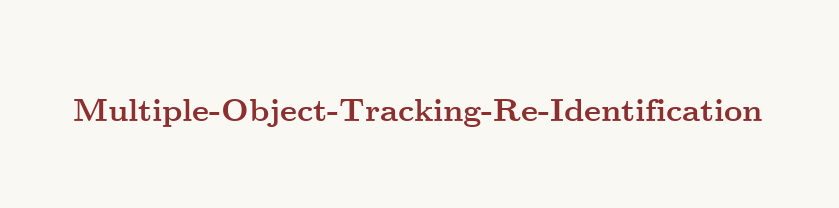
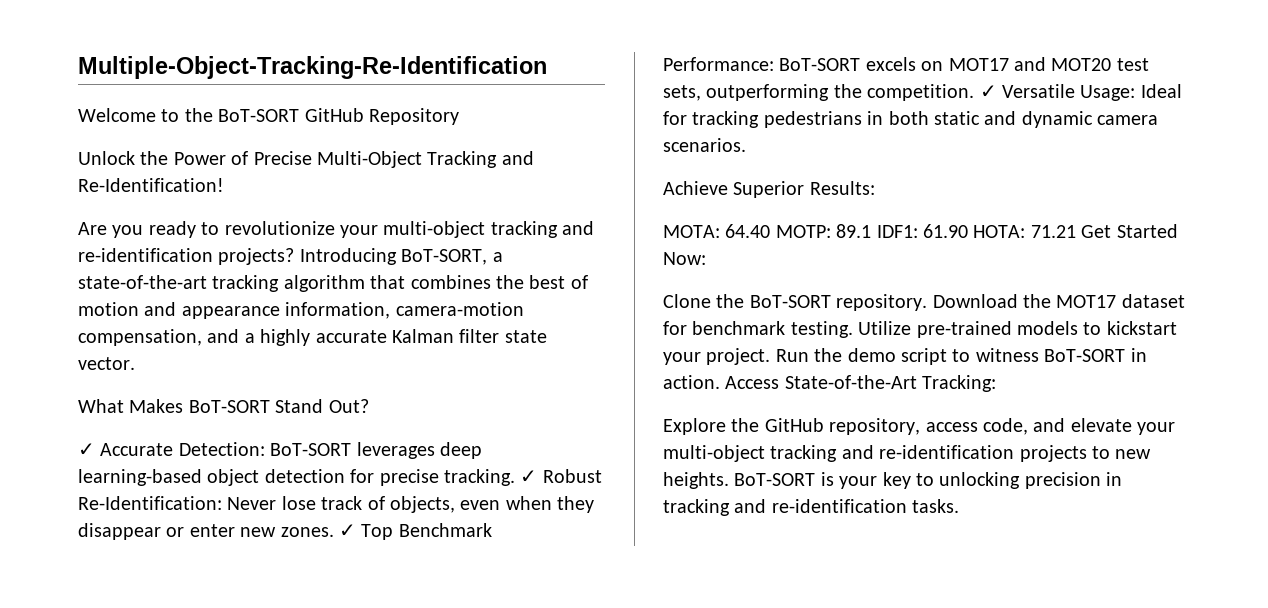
(762, 112) none -> [78,108,459,125] [78,151,534,168] [78,178,224,192] [78,221,595,238] [78,248,503,265] [78,275,588,292] [78,302,524,319] [78,329,547,346] [78,357,135,370] [78,399,369,413] [78,442,482,459] [78,469,602,486] [78,496,595,513] [78,523,492,540] [663,57,1149,71] [663,84,1182,101] [663,111,1159,128] [663,138,746,152] [663,181,875,198] [663,224,1178,238] [663,252,706,265] [663,294,1185,311] [663,321,1177,338] [663,348,1147,365] [663,375,997,392] [663,418,1176,435] [663,445,1152,462] [663,472,1123,489] [663,499,960,516] // Welcome to the BoT-SORT GitHub Repository // Unlock the Power of Precise Multi-Object Tracking and Re-Identification! // Are you ready to revolutionize your multi-object tracking and re-identification projects? Introducing BoT-SORT, a state-of-the-art tracking algorithm that combines the best of motion and appearance information, camera-motion compensation, and a highly accurate Kalman filter state vector. // What Makes BoT-SORT Stand Out? // ✓ Accurate Detection: BoT-SORT leverages deep learning-based object detection for precise tracking. ✓ Robust Re-Identification: Never lose track of objects, even when they disappear or enter new zones. ✓ Top Benchmark Performance: BoT-SORT excels on MOT17 and MOT20 test sets, outperforming the competition. ✓ Versatile Usage: Ideal for tracking pedestrians in both static and dynamic camera scenarios. // Achieve Superior Results: // MOTA: 64.40 MOTP: 89.1 IDF1: 61.90 HOTA: 71.21 Get Started Now: // Clone the BoT-SORT repository. Download the MOT17 dataset for benchmark testing. Utilize pre-trained models to kickstart your project. Run the demo script to witness BoT-SORT in action. Access State-of-the-Art Tracking: // Explore the GitHub repository, access code, and elevate your multi-object tracking and re-identification projects to new heights. BoT-SORT is your key to unlocking precision in tracking and re-identification tasks.

